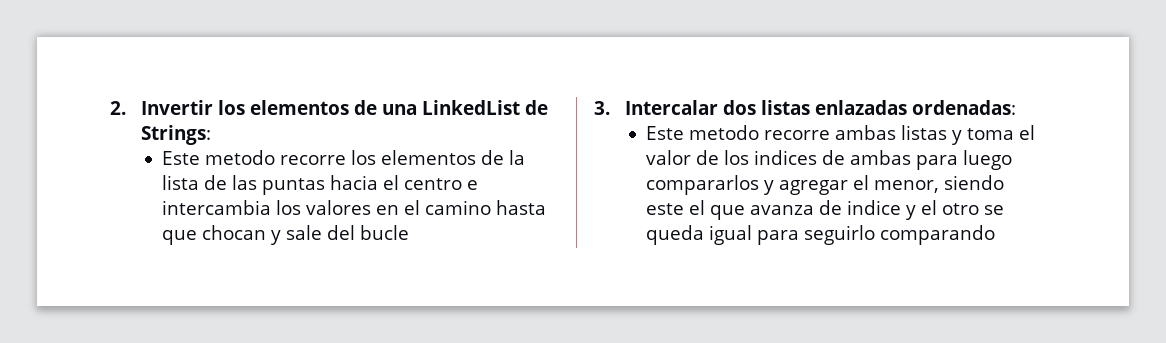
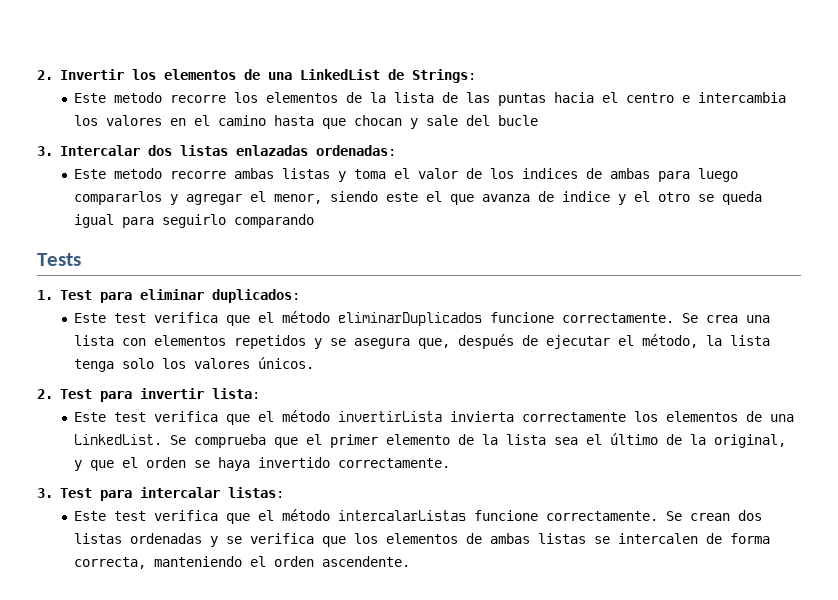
(995, 235) none -> [37,253,81,266] [37,289,300,303] [73,311,770,326] [73,334,770,349] [73,357,314,372] [37,388,260,402] [73,410,794,425] [73,433,786,448] [73,457,450,471] [37,487,284,501] [73,509,762,524] [73,533,770,547] [73,556,410,569] // Tests // 1. Test para eliminar duplicados: // Este test verifica que el método eliminarDuplicados funcione correctamente. Se crea una lista con elementos repetidos y se asegura que, después de ejecutar el método, la lista tenga solo los valores únicos. // 2. Test para invertir lista: // Este test verifica que el método invertirLista invierta correctamente los elementos de una LinkedList. Se comprueba que el primer elemento de la lista sea el último de la original, y que el orden se haya invertido correctamente. // 3. Test para intercalar listas: // Este test verifica que el método intercalarListas funcione correctamente. Se crean dos listas ordenadas y se verifica que los elementos de ambas listas se intercalen de forma correcta, manteniendo el orden ascendente.

